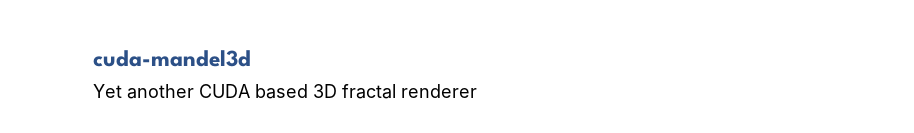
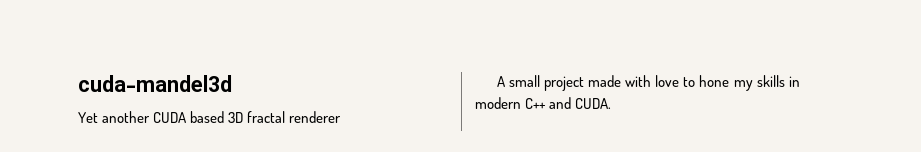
(477, 91) none -> [497,75,800,91] [475,97,612,109] // A small project made with love to hone my skills in modern C++ and CUDA.

